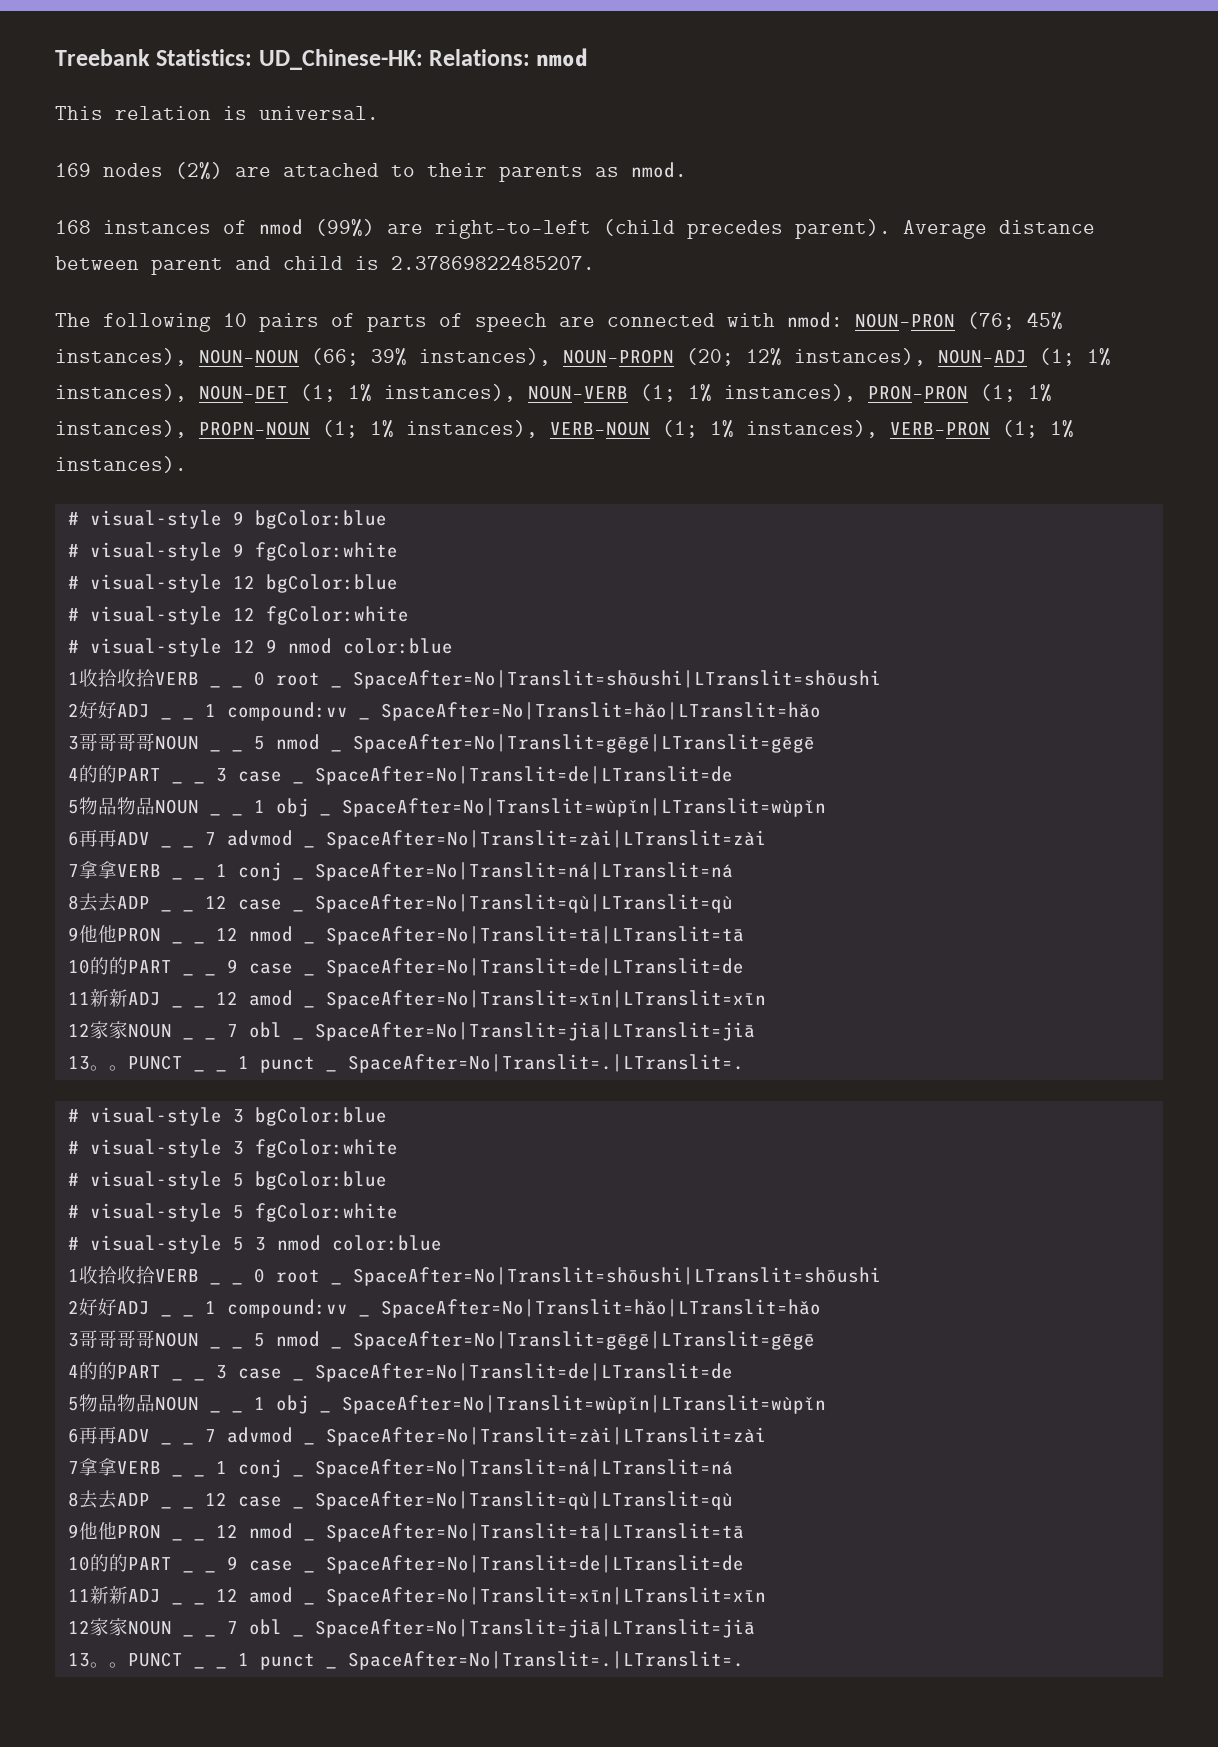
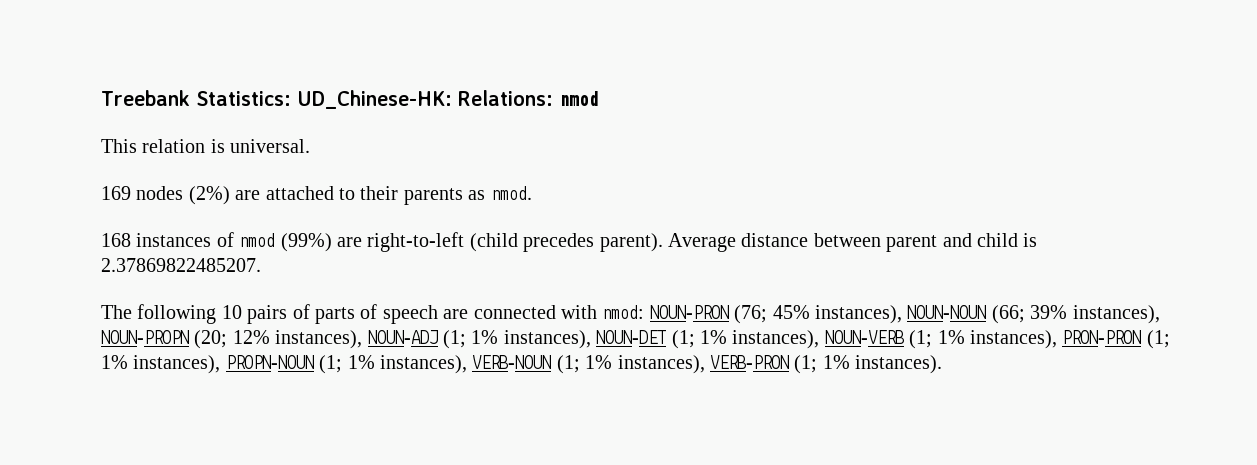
[67,510,387,529] [67,542,398,561] [67,574,398,593] [67,606,409,625] [67,638,453,657] [67,669,199,687] [209,670,881,689] [67,701,194,720] [204,702,821,721] [67,733,815,753] [67,765,161,783] [171,766,733,785] [67,797,243,816] [253,798,826,817] [67,829,150,847] [160,845,194,848] [204,830,766,849] [67,861,161,879] [171,877,205,880] [215,862,733,881] [67,893,150,912] [160,909,194,912] [204,894,733,913] [67,925,205,944] [215,926,744,945] [67,957,172,975] [182,973,216,976] [226,958,744,977] [67,989,205,1008] [215,990,766,1009] [67,1021,216,1040] [226,1022,755,1041] [67,1055,227,1072] [237,1054,744,1073] [67,1107,387,1126] [67,1139,398,1158] [67,1171,387,1190] [67,1203,398,1222] [67,1235,442,1254] [67,1266,199,1284] [209,1267,881,1286] [67,1298,194,1317] [204,1299,821,1318] [67,1330,815,1350] [67,1362,161,1380] [171,1363,733,1382] [67,1394,243,1413] [253,1395,826,1414] [67,1426,150,1444] [160,1442,194,1445] [204,1427,766,1446] [67,1458,161,1476] [171,1474,205,1477] [215,1459,733,1478] [67,1490,150,1509] [160,1506,194,1509] [204,1491,733,1510] [67,1522,205,1541] [215,1523,744,1542] [67,1554,172,1572] [182,1570,216,1573] [226,1555,744,1574] [67,1586,205,1605] [215,1587,766,1606] [67,1618,216,1637] [226,1619,755,1638] [67,1652,227,1669] [237,1651,744,1670] // # visual-style 9 bgColor:blue // # visual-style 9 fgColor:white // # visual-style 12 bgColor:blue // # visual-style 12 fgColor:white // # visual-style 12 9 nmod color:blue // 1收拾收拾VERB _ _ 0 root _ SpaceAfter=No|Translit=shōushi|LTranslit=shōushi // 2好好ADJ _ _ 1 compound:vv _ SpaceAfter=No|Translit=hǎo|LTranslit=hǎo // 3哥哥哥哥NOUN _ _ 5 nmod _ SpaceAfter=No|Translit=gēgē|LTranslit=gēgē // 4的的PART _ _ 3 case _ SpaceAfter=No|Translit=de|LTranslit=de // 5物品物品NOUN _ _ 1 obj _ SpaceAfter=No|Translit=wùpǐn|LTranslit=wùpǐn // 6再再ADV _ _ 7 advmod _ SpaceAfter=No|Translit=zài|LTranslit=zài // 7拿拿VERB _ _ 1 conj _ SpaceAfter=No|Translit=ná|LTranslit=ná // 8去去ADP _ _ 12 case _ SpaceAfter=No|Translit=qù|LTranslit=qù // 9他他PRON _ _ 12 nmod _ SpaceAfter=No|Translit=tā|LTranslit=tā // 10的的PART _ _ 9 case _ SpaceAfter=No|Translit=de|LTranslit=de // 11新新ADJ _ _ 12 amod _ SpaceAfter=No|Translit=xīn|LTranslit=xīn // 12家家NOUN _ _ 7 obl _ SpaceAfter=No|Translit=jiā|LTranslit=jiā // 13。。PUNCT _ _ 1 punct _ SpaceAfter=No|Translit=.|LTranslit=. // # visual-style 3 bgColor:blue // # visual-style 3 fgColor:white // # visual-style 5 bgColor:blue // # visual-style 5 fgColor:white // # visual-style 5 3 nmod color:blue // 1收拾收拾VERB _ _ 0 root _ SpaceAfter=No|Translit=shōushi|LTranslit=shōushi // 2好好ADJ _ _ 1 compound:vv _ SpaceAfter=No|Translit=hǎo|LTranslit=hǎo // 3哥哥哥哥NOUN _ _ 5 nmod _ SpaceAfter=No|Translit=gēgē|LTranslit=gēgē // 4的的PART _ _ 3 case _ SpaceAfter=No|Translit=de|LTranslit=de // 5物品物品NOUN _ _ 1 obj _ SpaceAfter=No|Translit=wùpǐn|LTranslit=wùpǐn // 6再再ADV _ _ 7 advmod _ SpaceAfter=No|Translit=zài|LTranslit=zài // 7拿拿VERB _ _ 1 conj _ SpaceAfter=No|Translit=ná|LTranslit=ná // 8去去ADP _ _ 12 case _ SpaceAfter=No|Translit=qù|LTranslit=qù // 9他他PRON _ _ 12 nmod _ SpaceAfter=No|Translit=tā|LTranslit=tā // 10的的PART _ _ 9 case _ SpaceAfter=No|Translit=de|LTranslit=de // 11新新ADJ _ _ 12 amod _ SpaceAfter=No|Translit=xīn|LTranslit=xīn // 12家家NOUN _ _ 7 obl _ SpaceAfter=No|Translit=jiā|LTranslit=jiā // 13。。PUNCT _ _ 1 punct _ SpaceAfter=No|Translit=.|LTranslit=. -> (943, 364) none

